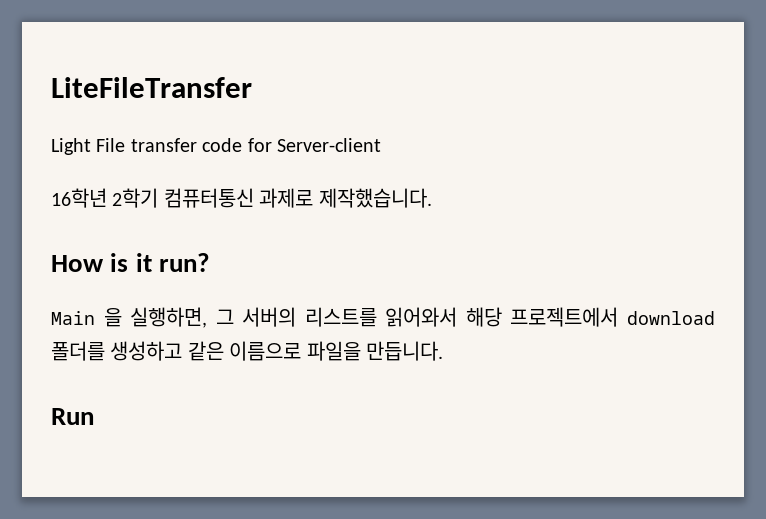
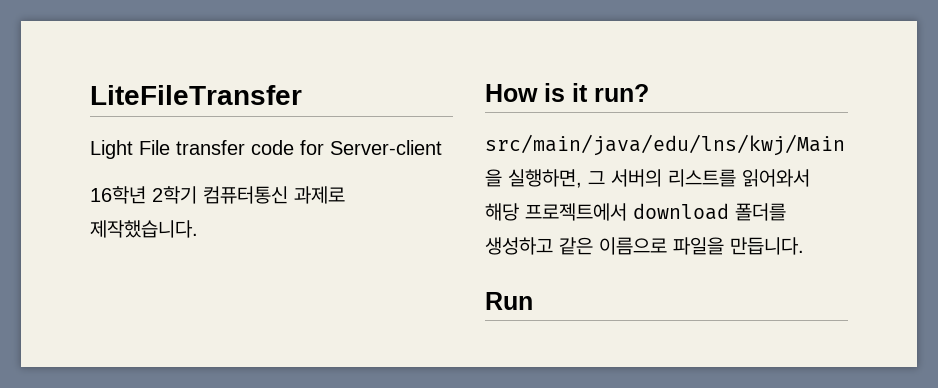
[51,311,95,325] Main -> [485,134,845,156] src/main/java/edu/lns/kwj/Main

